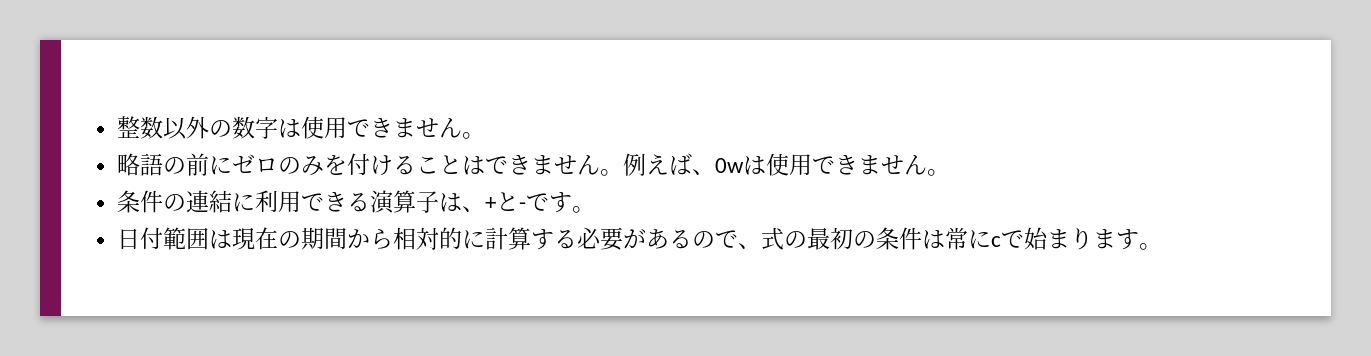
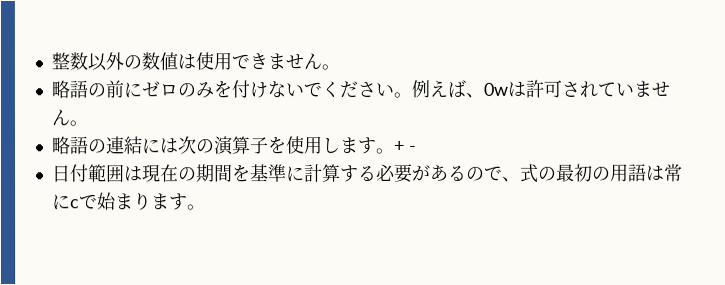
[255,116,279,139] 字 -> [158,52,178,71] 値
[393,154,601,175] ることはできません -> [266,81,394,99] ないでください
[766,153,951,176] [117,190,164,213] 使用できません。 // 条件 -> [524,79,670,98] [50,109,88,127] [50,136,89,155] 許可されていません。 // 略語
[255,190,596,214] 利用できる演算子は、+と-です。 -> [158,136,417,156] は次の演算子を使用します。+ -
[347,227,463,250] から相対的 -> [231,164,287,183] を基準
[876,227,923,250] 条件 -> [609,163,647,182] 用語

